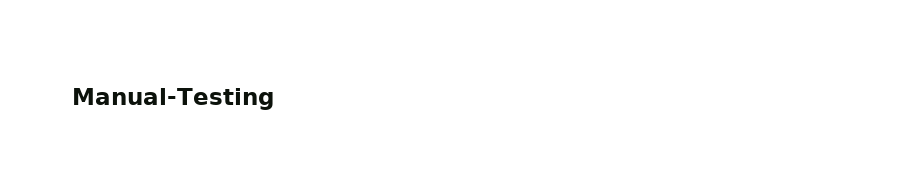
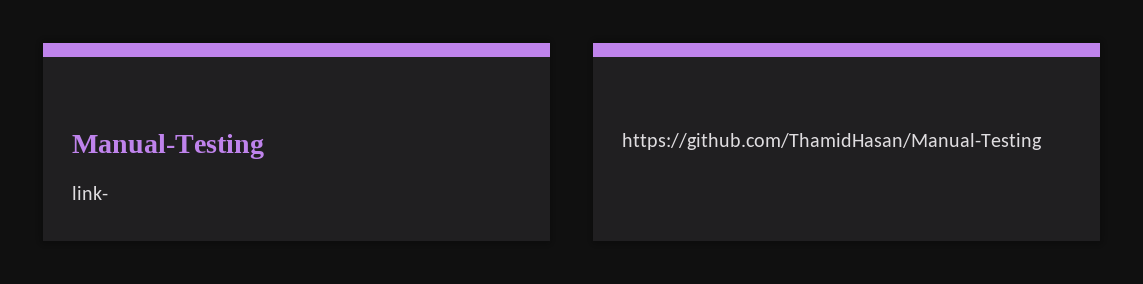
(274, 99) none -> [72,186,108,200] [622,133,1042,150] // link- https://github.com/ThamidHasan/Manual-Testing

